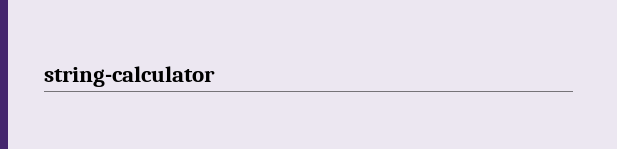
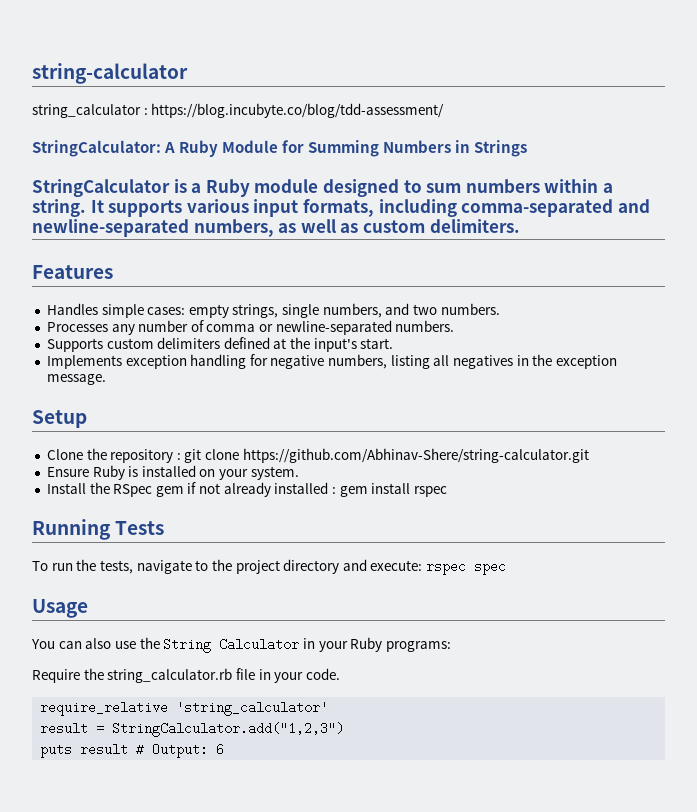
(215, 76) none -> [32,103,445,118] [32,140,528,157] [32,179,613,197] [32,199,650,217] [32,219,520,237] [32,265,113,279] [46,303,500,318] [46,320,455,335] [46,337,394,352] [46,354,617,369] [46,374,106,385] [32,410,87,428] [46,448,589,463] [46,465,299,480] [46,482,447,497] [32,519,165,540] [32,559,507,575] [32,599,88,618] [31,637,451,653] [32,668,340,683] [40,701,329,716] [40,722,345,737] [40,743,225,758] // string_calculator : https://blog.incubyte.co/blog/tdd-assessment/ // StringCalculator: A Ruby Module for Summing Numbers in Strings // StringCalculator is a Ruby module designed to sum numbers within a string. It supports various input formats, including comma-separated and newline-separated numbers, as well as custom delimiters. // Features // Handles simple cases: empty strings, single numbers, and two numbers. // Processes any number of comma or newline-separated numbers. // Supports custom delimiters defined at the input's start. // Implements exception handling for negative numbers, listing all negatives in the exception message. // Setup // Clone the repository : git clone https://github.com/Abhinav-Shere/string-calculator.git // Ensure Ruby is installed on your system. // Install the RSpec gem if not already installed : gem install rspec // Running Tests // To run the tests, navigate to the project directory and execute: rspec spec // Usage // You can also use the String Calculator in your Ruby programs: // Require the string_calculator.rb file in your code. // require_relative 'string_calculator' // result = StringCalculator.add("1,2,3") // puts result # Output: 6

